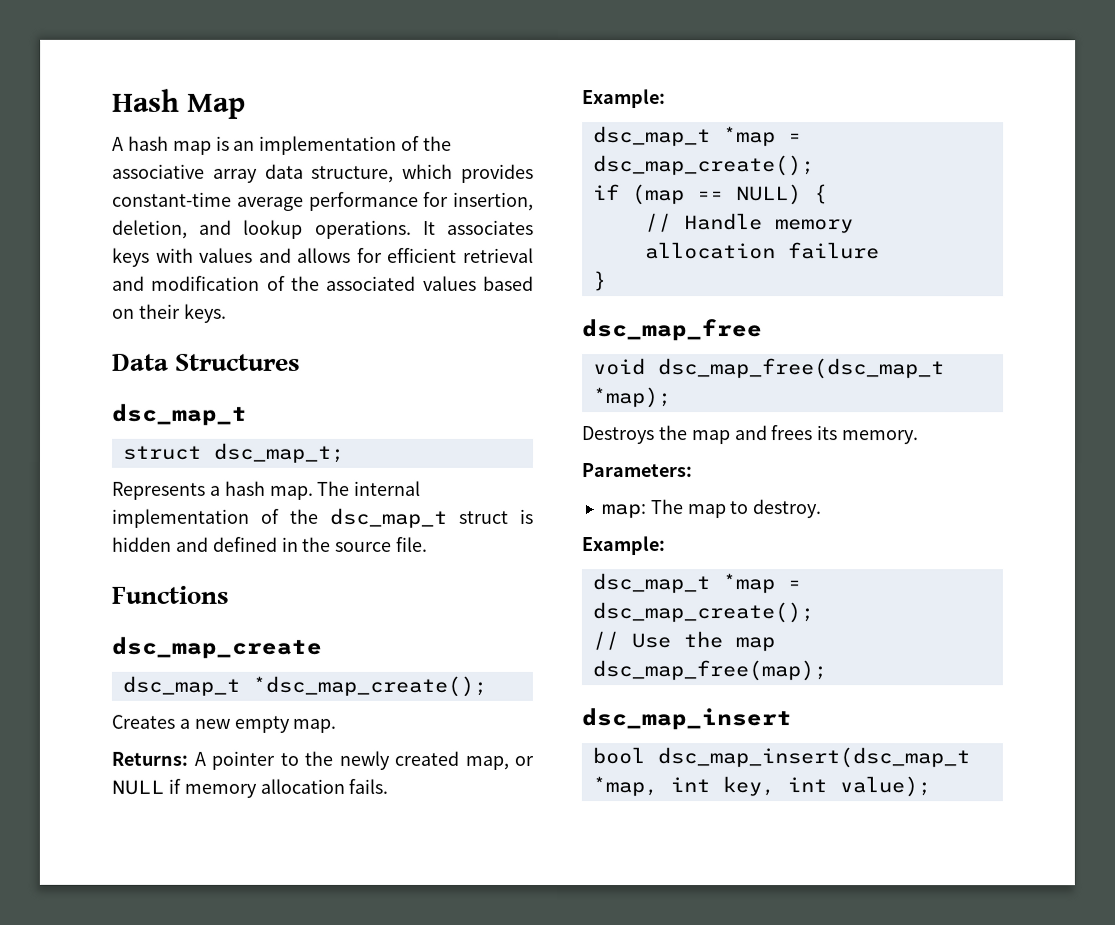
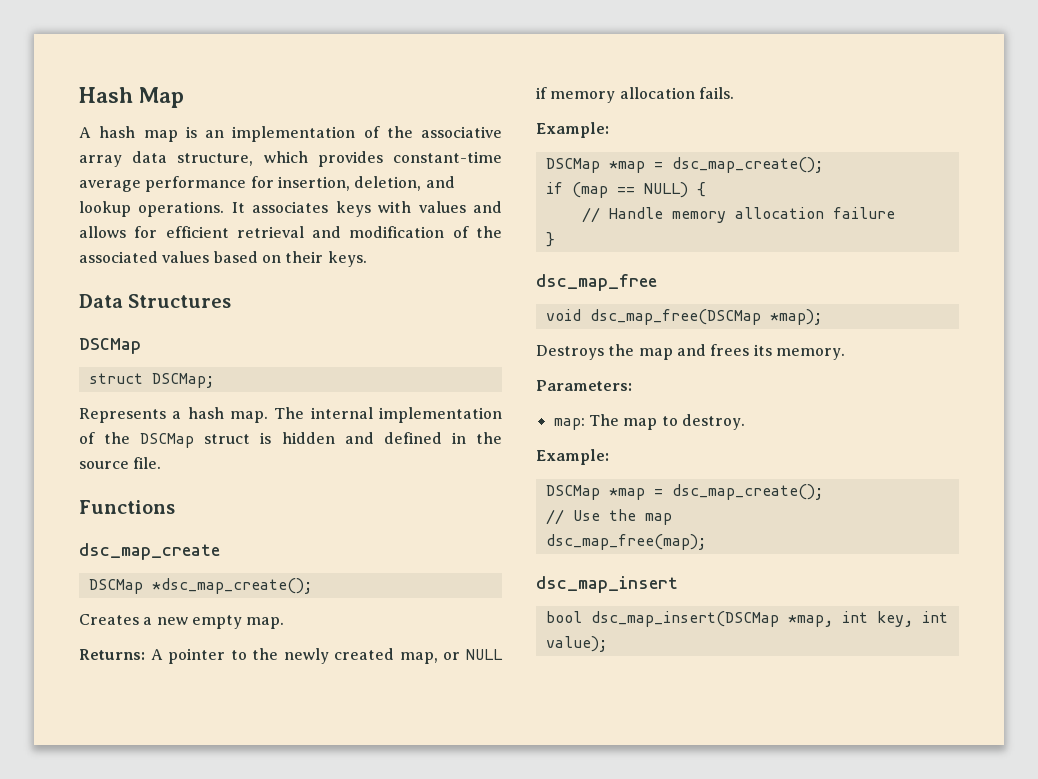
[112,403,248,426] [122,442,345,463] dsc_map_t // struct dsc_map_t; -> [79,338,141,354] [88,373,214,388] DSCMap // struct DSCMap;
[329,507,447,528] dsc_map_t -> [140,433,195,448] DSCMap
[121,675,240,696] dsc_map_t -> [88,579,143,594] DSCMap
[592,126,711,147] dsc_map_t -> [545,158,600,173] DSCMap
[657,358,945,380] dsc_map_free(dsc_map_t -> [589,309,761,325] dsc_map_free(DSCMap
[591,573,710,594] dsc_map_t -> [545,485,600,500] DSCMap
[656,747,970,769] dsc_map_insert(dsc_map_t -> [590,611,779,627] dsc_map_insert(DSCMap

